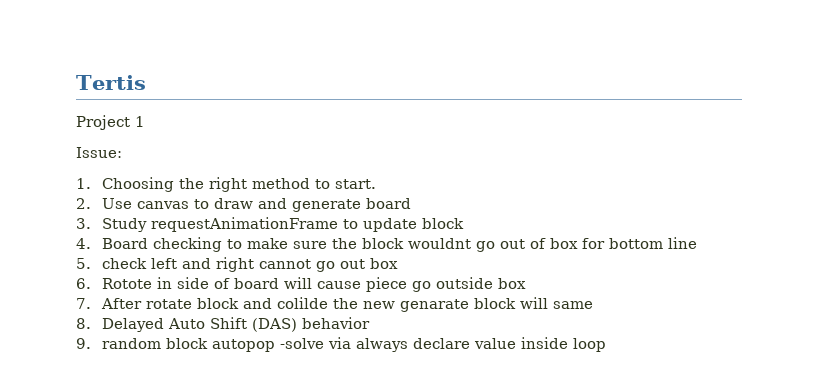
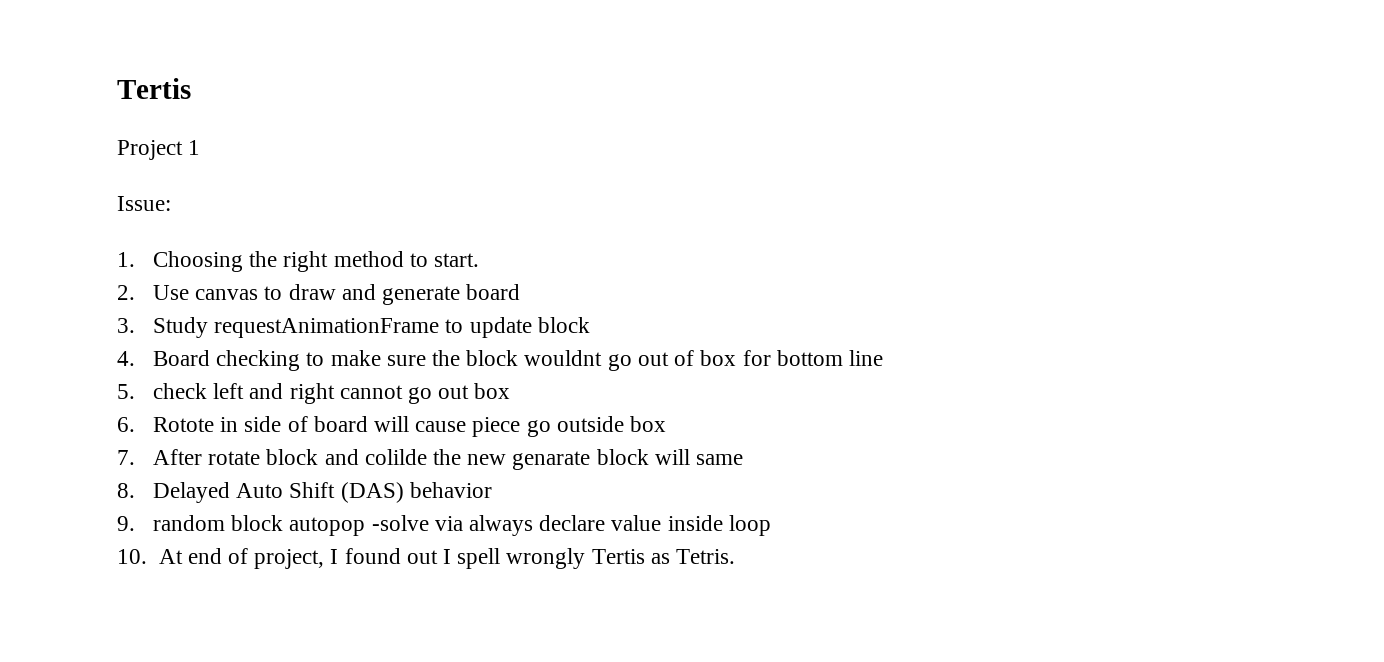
(607, 345) none -> [117,548,736,569] // 10. At end of project, I found out I spell wrongly Tertis as Tetris.

